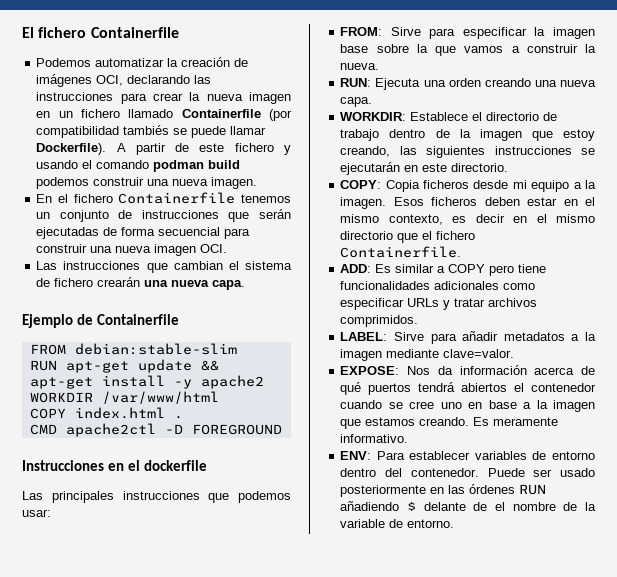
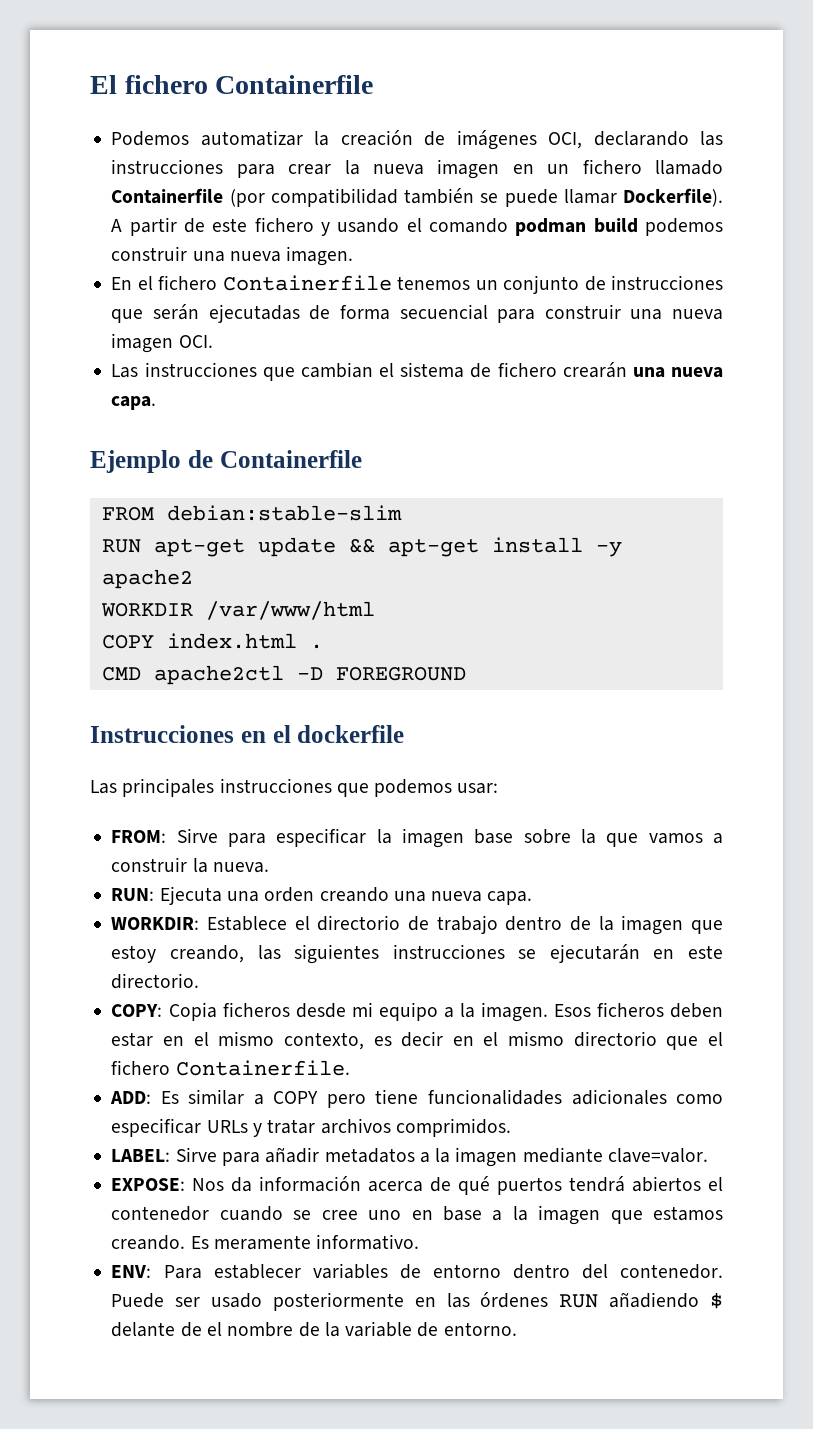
[123,125,170,135] tambiés -> [404,188,475,204] también

